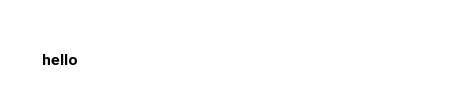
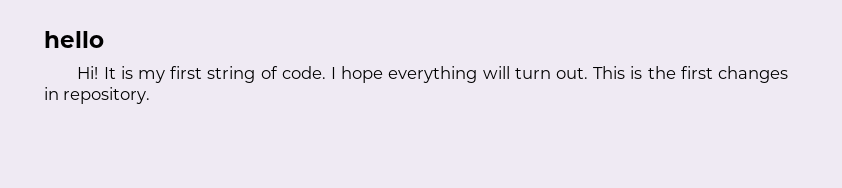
(78, 59) none -> [77,66,789,83] [44,87,151,104] // Hi! It is my first string of code. I hope everything will turn out. This is the first changes in repository.

